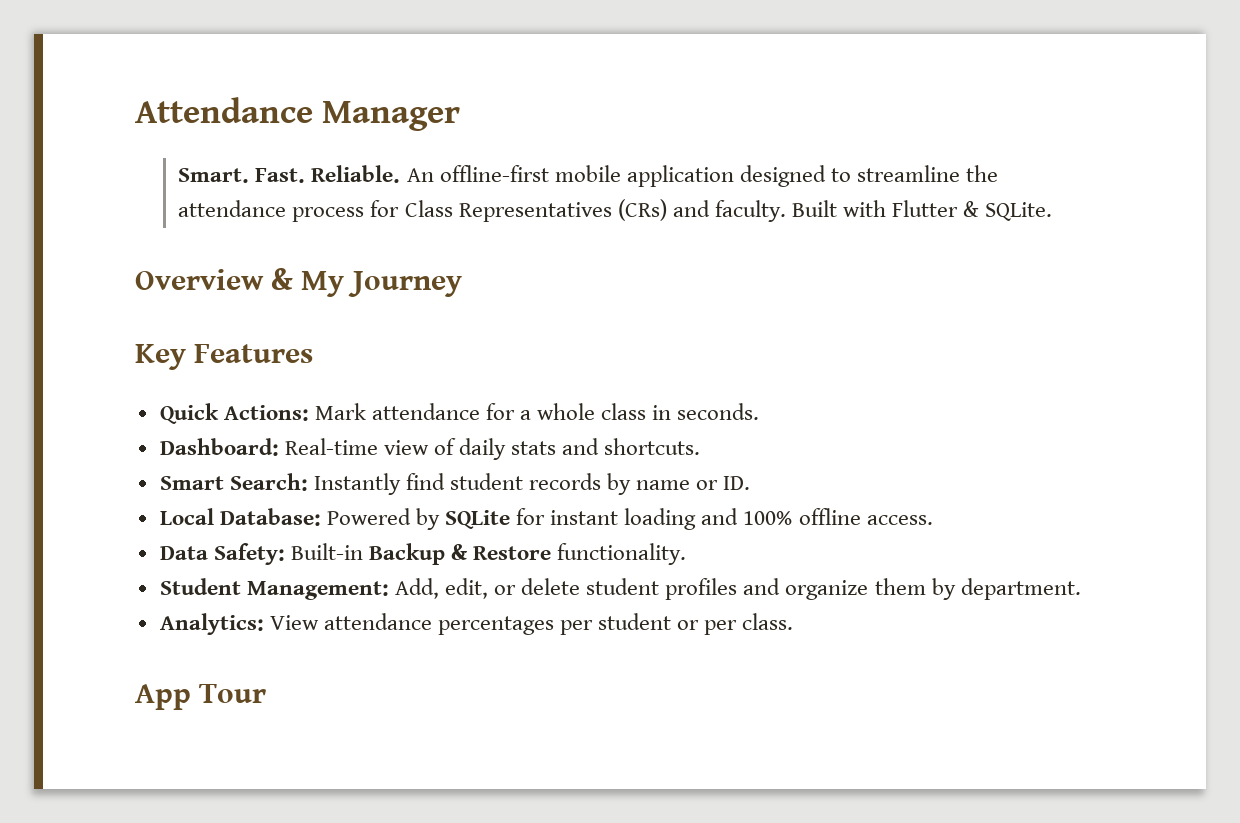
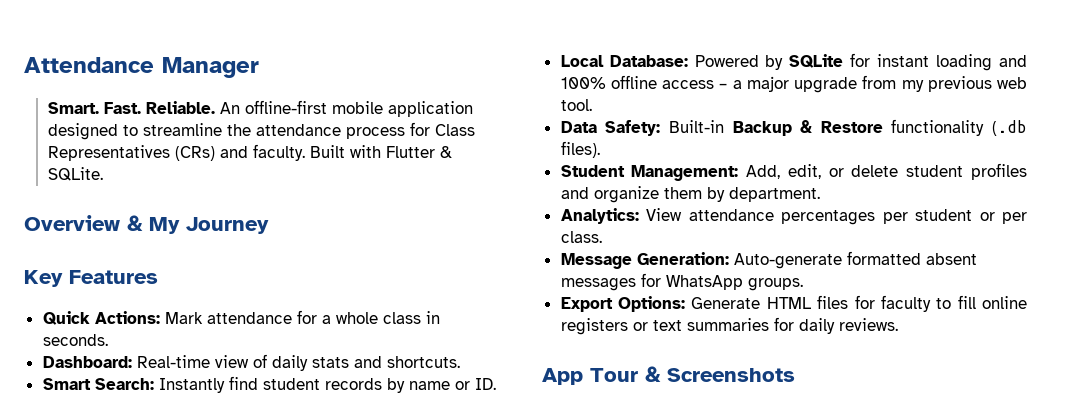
[866,515,933,525] access. -> [662,75,1027,93] [560,99,592,111] access – a major upgrade from my previous web tool.
[557,543,687,565] functionality. -> [891,119,1027,136] [560,141,600,158] functionality (.db files).
(794, 621) none -> [560,251,977,269] [560,273,803,291] [560,295,1027,312] [560,317,898,335] // Message Generation: Auto-generate formatted absent messages for WhatsApp groups. // Export Options: Generate HTML files for faculty to fill online registers or text summaries for daily reviews.
(267, 693) none -> [645,366,795,382] & Screenshots

